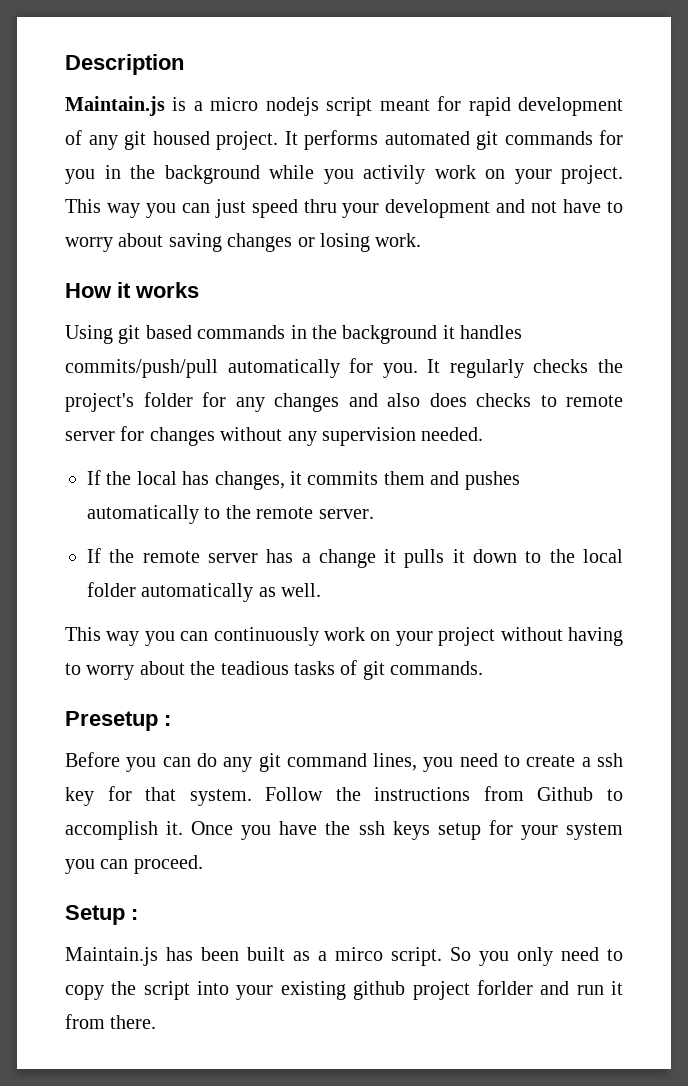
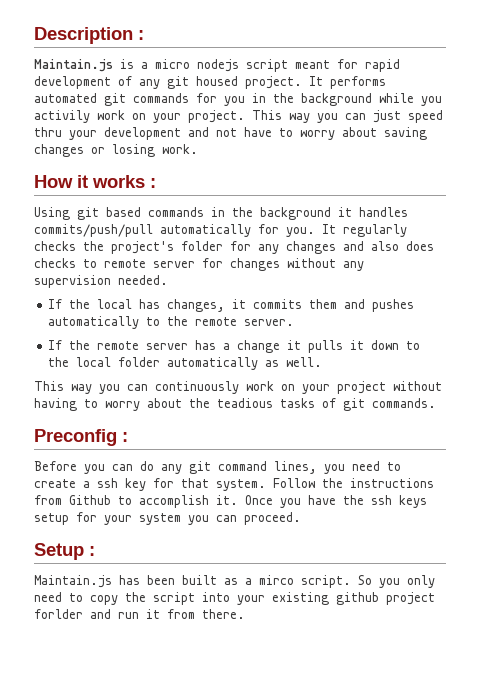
(184, 64) none -> [138,30,144,40] :
(199, 290) none -> [150,178,156,188] :
[65,711,158,731] Presetup -> [34,429,117,446] Preconfig

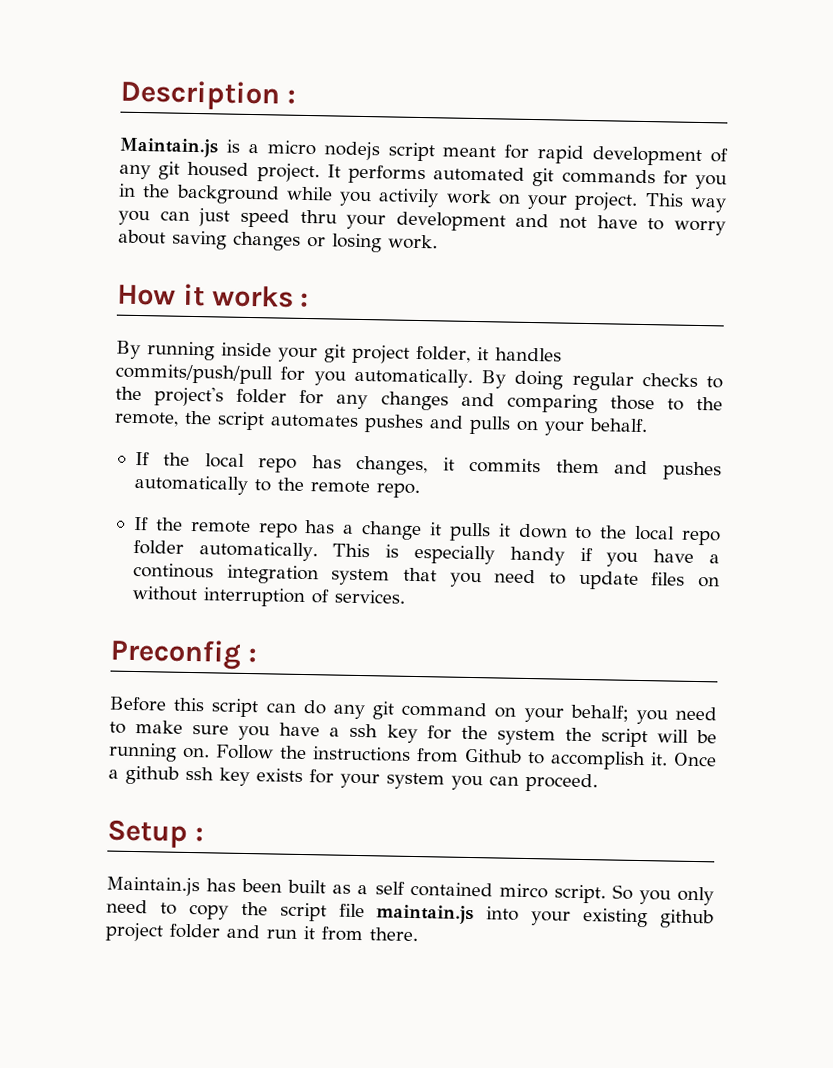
[34,207,408,220] [34,224,407,237] [34,241,76,251] Using git based commands in the background it handles commits/push/pull automatically for you. It regularly checks -> [116,340,562,364] [115,363,723,391] By running inside your git project folder, it handles commits/push/pull for you automatically. By doing regular checks to
[371,241,434,251] [34,258,364,271] [34,275,168,288] also does checks to remote server for changes without any supervision needed. -> [506,393,724,414] [114,410,648,436] comparing those to the remote, the script automates pushes and pulls on your behalf.
(133, 304) none -> [258,457,298,473] repo
[244,319,295,326] server. -> [375,482,420,499] repo.
[146,343,189,350] server -> [257,522,298,538] repo
[118,357,323,370] [34,381,442,394] [34,398,436,411] folder automatically as well. // This way you can continuously work on your project without having to worry about the teadious tasks of git commands. -> [681,529,721,546] [132,539,720,567] [132,562,721,590] [131,585,405,608] repo folder automatically. This is especially handy if you have a continous integration system that you need to update files on without interruption of services.
[84,464,105,474] you -> [173,697,260,718] this script
[274,461,401,474] [34,478,266,491] lines, you need to create a ssh key for that system. -> [494,704,717,725] [109,720,717,748] [108,742,210,762] on your behalf; you need to make sure you have a ssh key for the system the script will be running on.
[280,495,427,508] [34,513,69,525] you have the ssh keys setup -> [108,765,303,787] a github ssh key exists
(252, 581) none -> [374,881,493,898] self contained
(195, 598) none -> [338,903,475,925] file maintain.js
[34,609,83,619] forlder -> [169,923,221,939] folder

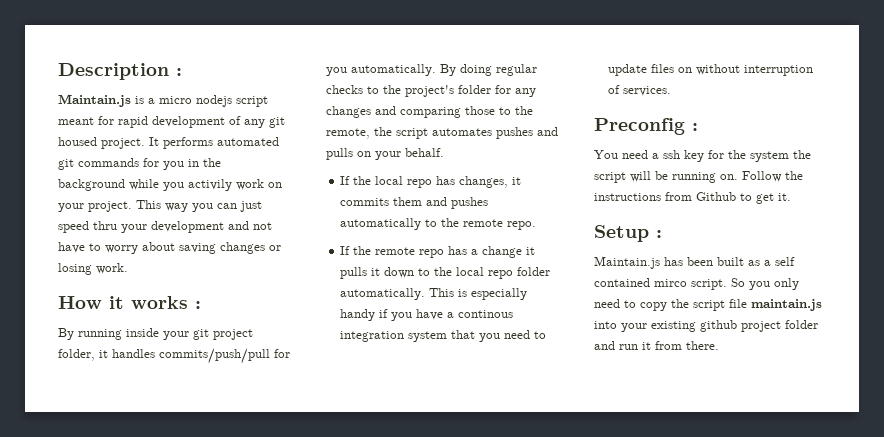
[109,696,717,725] [109,720,321,741] Before this script can do any git command on your behalf; you need to make sure you have -> [594,150,648,159] You need
[550,750,646,771] accomplish -> [756,193,774,204] get
[673,752,717,767] [108,765,598,793] Once a github ssh key exists for your system you can proceed. -> (791, 197) none

